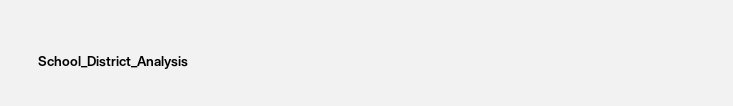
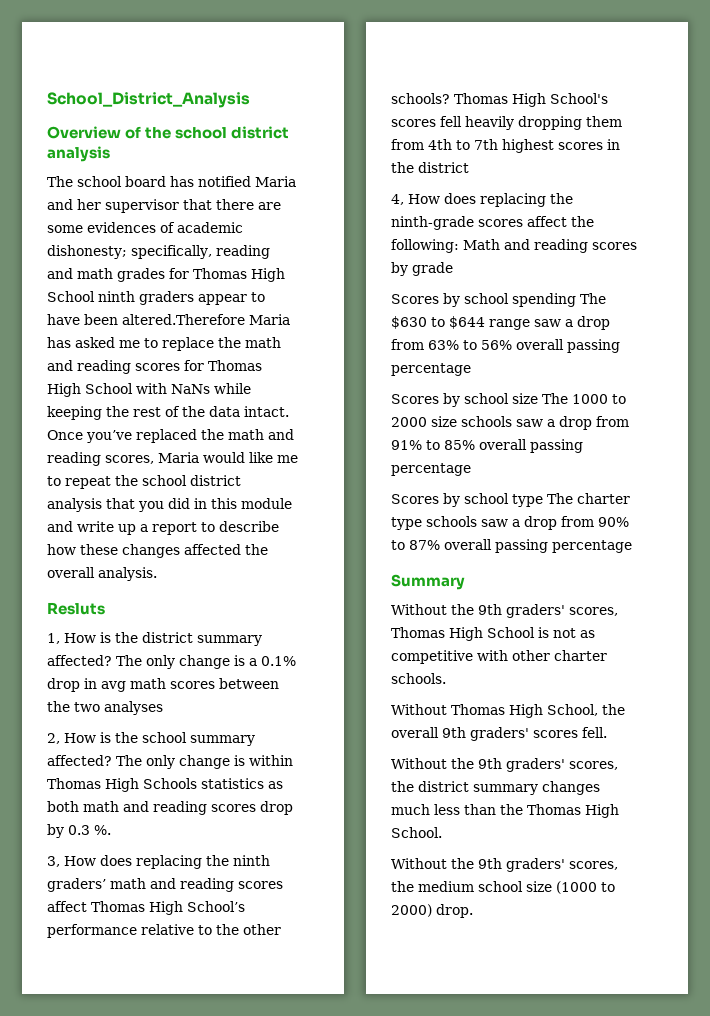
(188, 62) none -> [47,126,290,139] [47,146,110,162] [47,176,296,187] [47,199,281,213] [47,222,243,233] [47,245,270,259] [47,268,285,282] [47,291,265,305] [47,314,290,325] [47,337,281,351] [47,360,262,374] [47,383,251,397] [47,406,289,420] [47,429,294,443] [47,452,298,466] [47,475,241,489] [47,498,292,512] [47,521,279,535] [47,544,268,558] [47,567,157,581] [47,602,105,615] [47,632,262,646] [47,655,296,669] [47,678,279,692] [47,701,163,715] [47,732,255,746] [47,755,293,769] [47,778,283,792] [47,801,293,815] [47,824,111,838] [47,855,270,869] [47,878,283,892] [47,901,245,915] [47,924,281,938] [391,93,608,107] [391,116,622,130] [391,139,620,153] [391,162,469,173] [391,193,573,207] [391,216,594,230] [391,239,637,253] [391,262,453,276] [391,293,606,307] [391,316,610,330] [391,339,620,353] [391,363,471,376] [391,393,626,407] [391,416,629,430] [391,439,583,453] [391,463,471,476] [391,493,630,507] [391,516,629,530] [391,539,632,553] [391,574,465,590] [391,604,618,618] [391,627,595,641] [391,650,607,664] [391,673,446,684] [391,704,625,718] [391,727,607,741] [391,758,618,772] [391,781,600,795] [391,804,619,818] [391,827,442,838] [391,858,618,872] [391,881,615,894] [391,904,473,918] // Overview of the school district analysis // The school board has notified Maria and her supervisor that there are some evidences of academic dishonesty; specifically, reading and math grades for Thomas High School ninth graders appear to have been altered.Therefore Maria has asked me to replace the math and reading scores for Thomas High School with NaNs while keeping the rest of the data intact. Once you’ve replaced the math and reading scores, Maria would like me to repeat the school district analysis that you did in this module and write up a report to describe how these changes affected the overall analysis. // Resluts // 1, How is the district summary affected? The only change is a 0.1% drop in avg math scores between the two analyses // 2, How is the school summary affected? The only change is within Thomas High Schools statistics as both math and reading scores drop by 0.3 %. // 3, How does replacing the ninth graders’ math and reading scores affect Thomas High School’s performance relative to the other schools? Thomas High School's scores fell heavily dropping them from 4th to 7th highest scores in the district // 4, How does replacing the ninth-grade scores affect the following: Math and reading scores by grade // Scores by school spending The $630 to $644 range saw a drop from 63% to 56% overall passing percentage // Scores by school size The 1000 to 2000 size schools saw a drop from 91% to 85% overall passing percentage // Scores by school type The charter type schools saw a drop from 90% to 87% overall passing percentage // Summary // Without the 9th graders' scores, Thomas High School is not as competitive with other charter schools. // Without Thomas High School, the overall 9th graders' scores fell. // Without the 9th graders' scores, the district summary changes much less than the Thomas High School. // Without the 9th graders' scores, the medium school size (1000 to 2000) drop.

